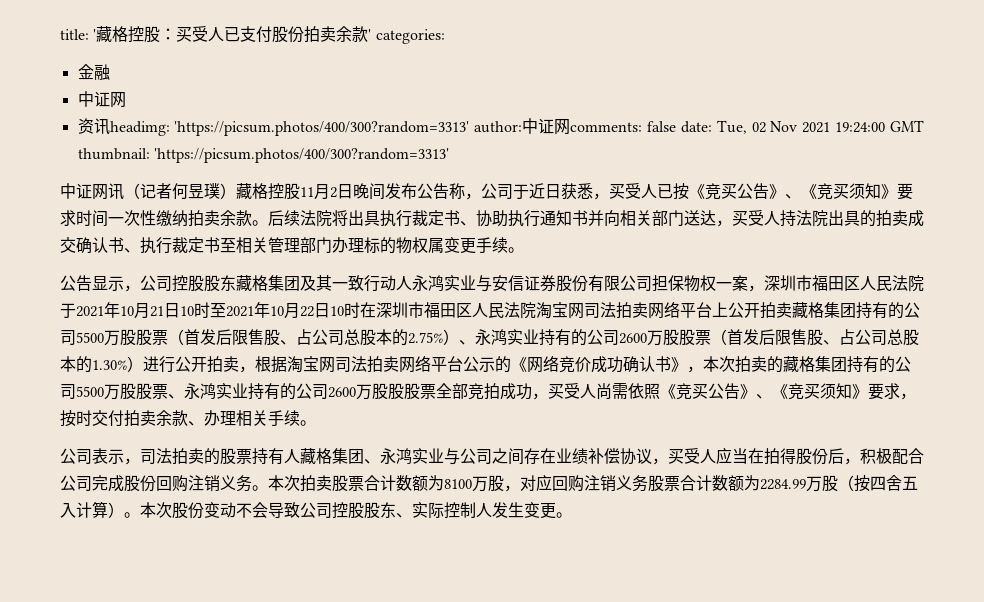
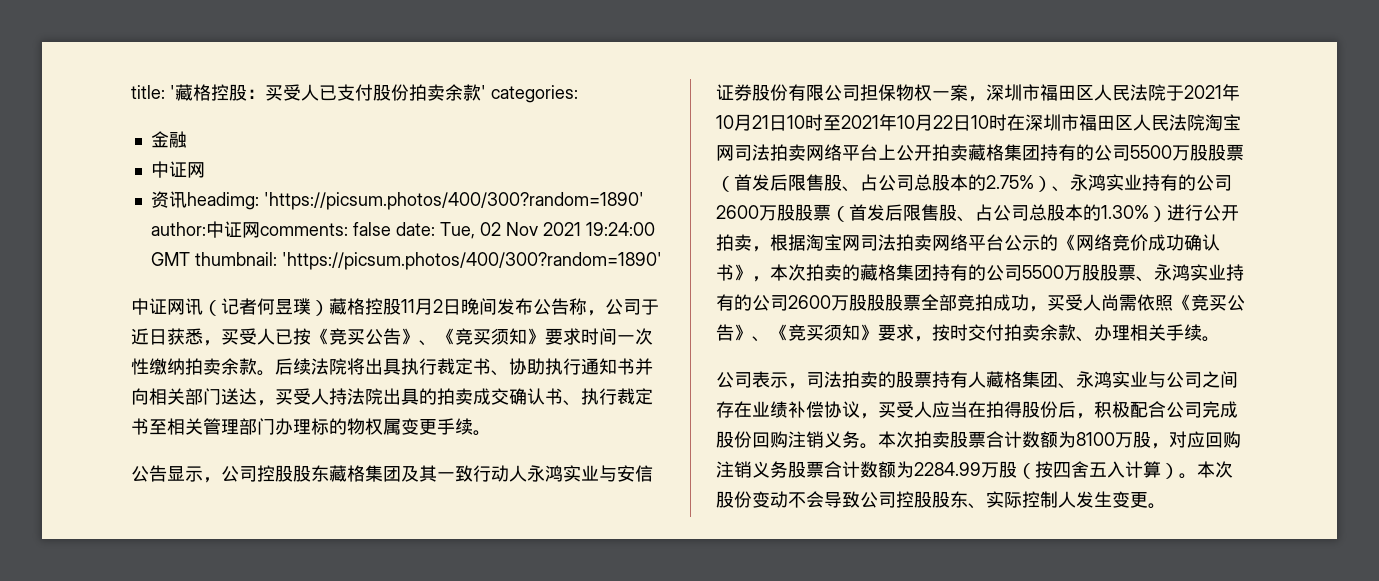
[174,121,470,136] 'https://picsum.photos/400/300?random=3313' -> [263,192,644,210] 'https://picsum.photos/400/300?random=1890'
[153,148,449,163] 'https://picsum.photos/400/300?random=3313' -> [281,252,662,270] 'https://picsum.photos/400/300?random=1890'

